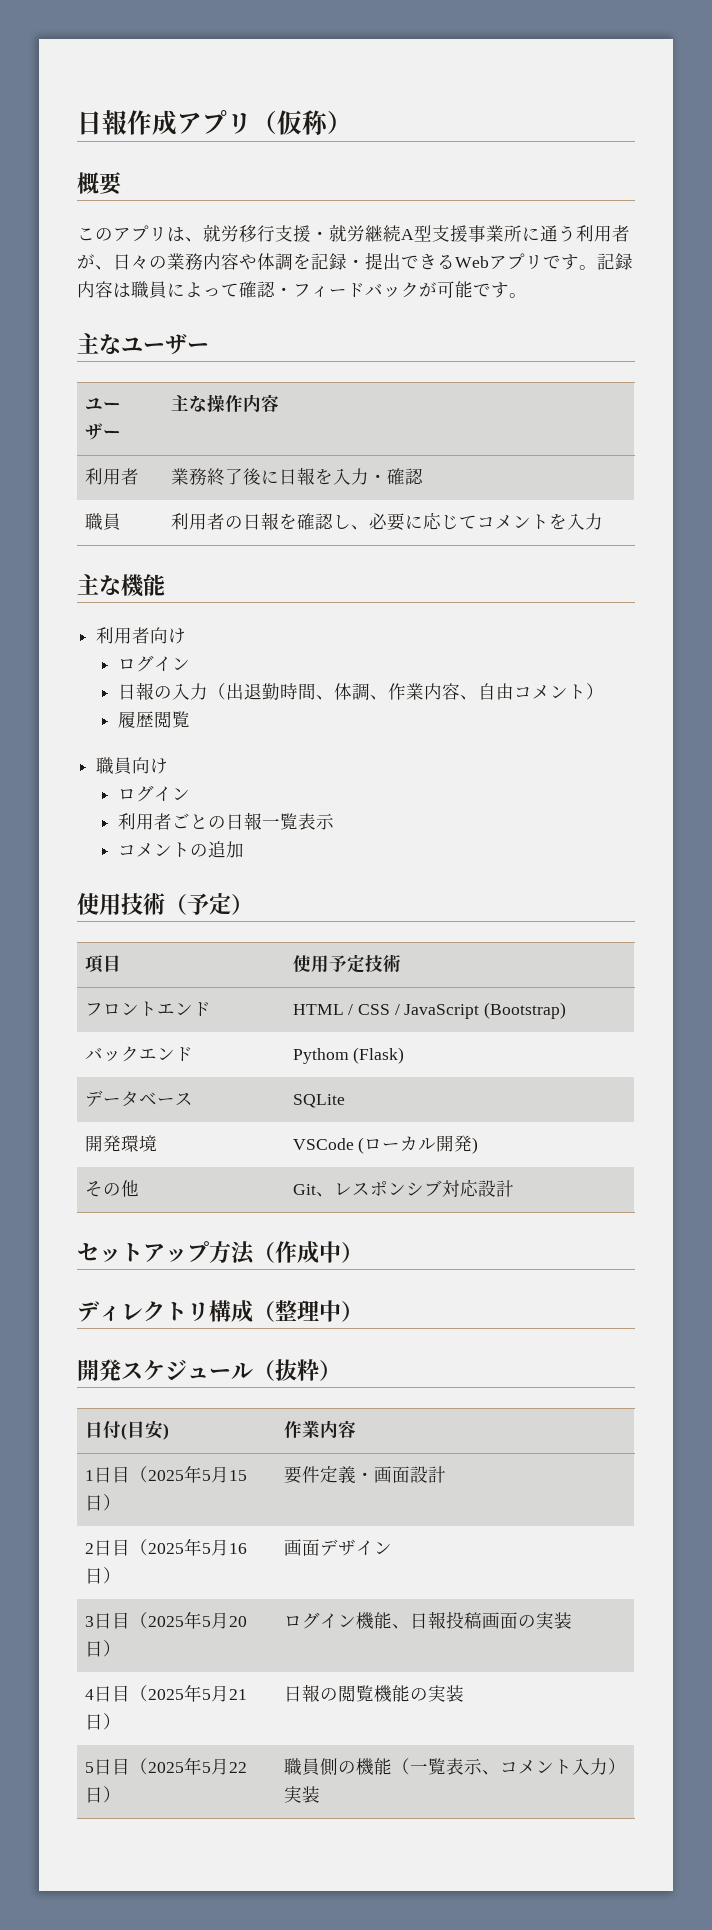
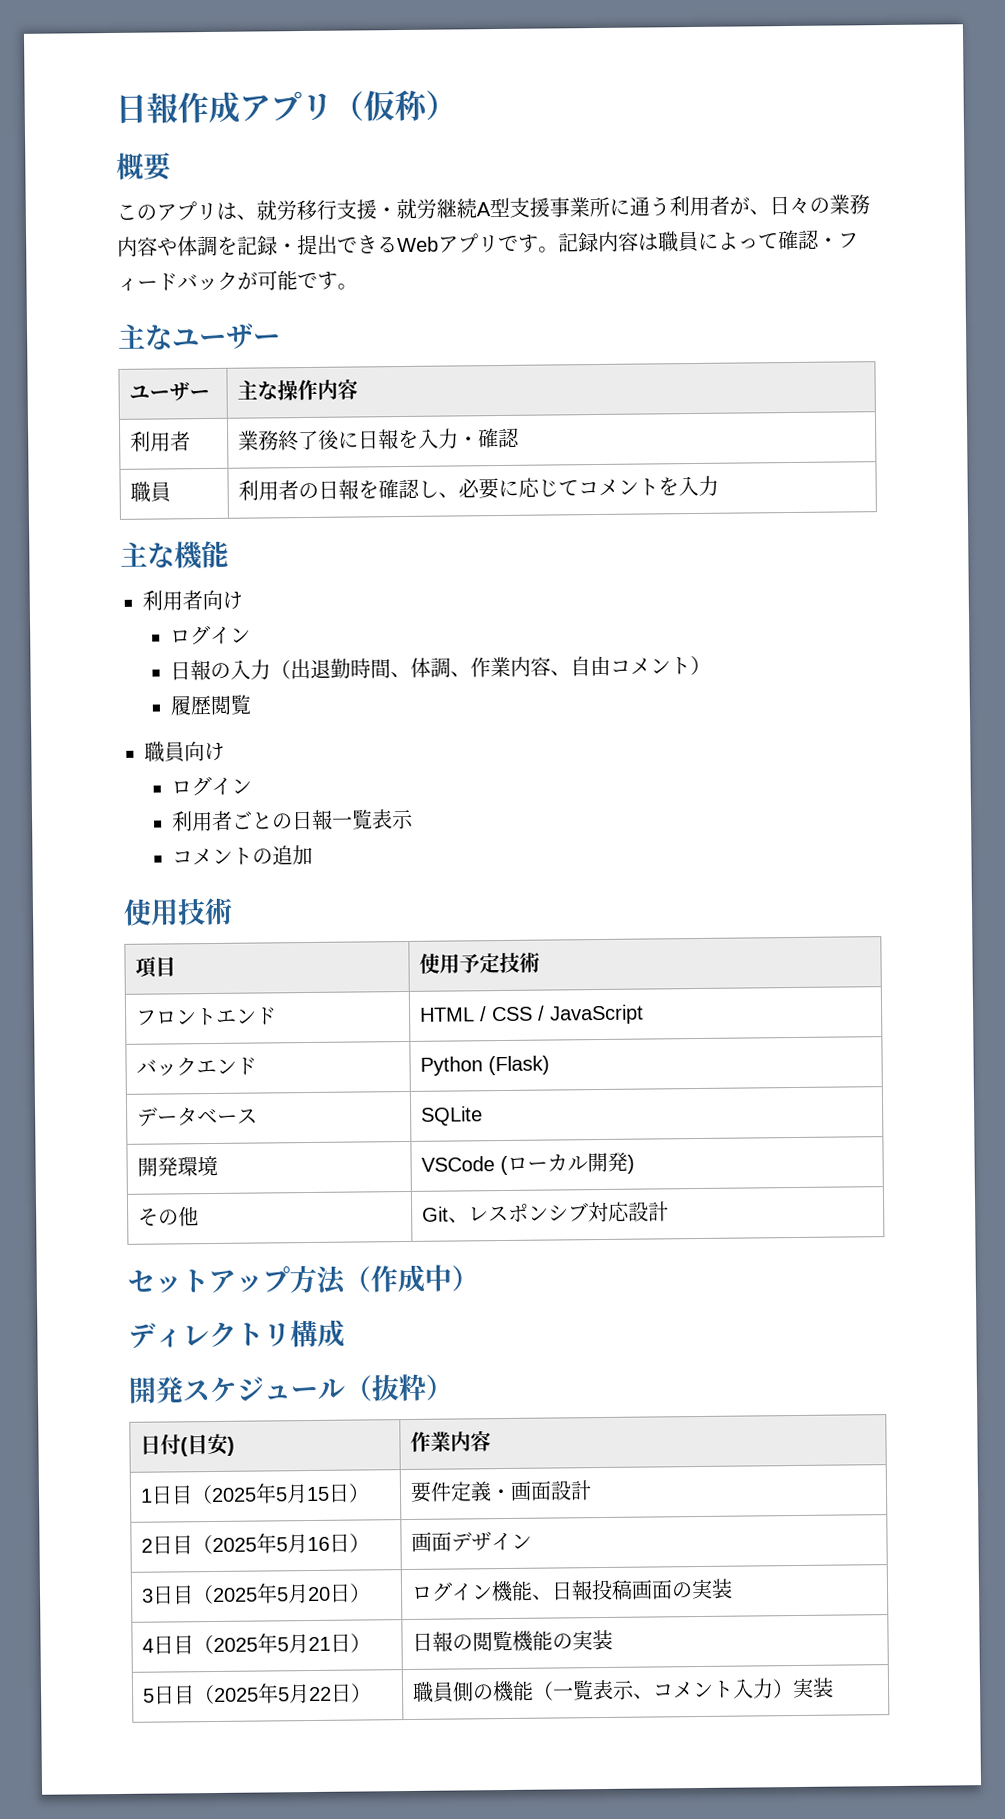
[165,893,253,915] （予定） -> (233, 911) none
[484,1002,567,1019] (Bootstrap) -> (644, 1014) none
[292,1048,349,1064] Pythom -> [419,1056,483,1076] Python
[253,1300,363,1322] （整理中） -> (345, 1333) none

